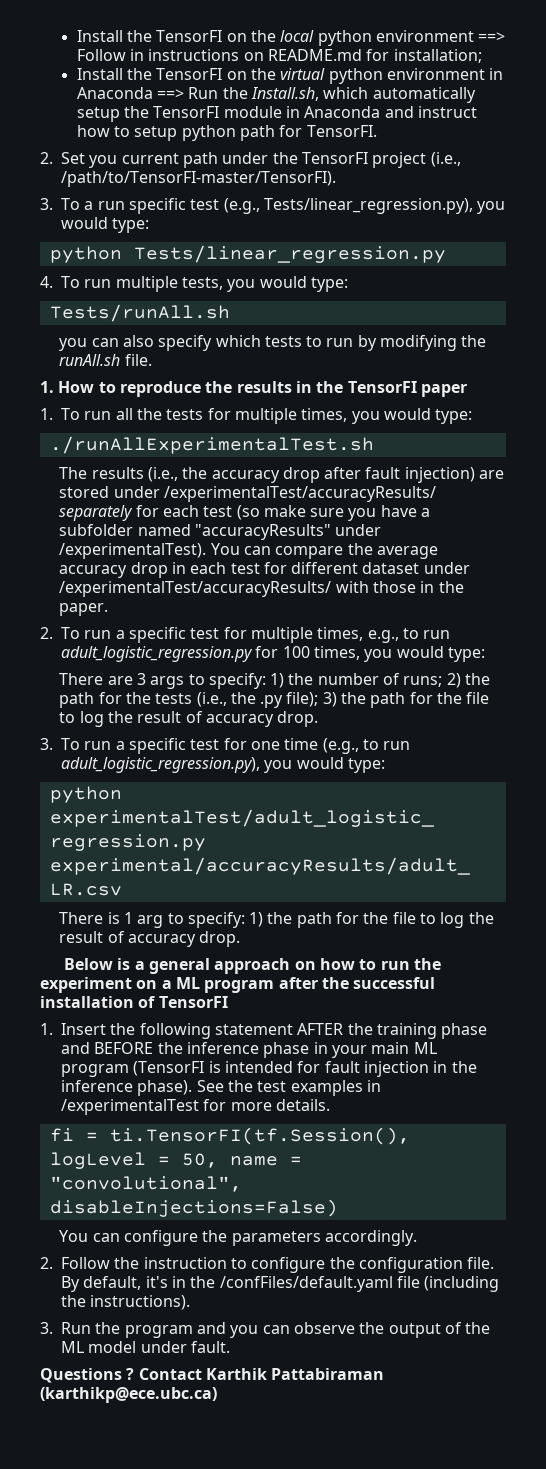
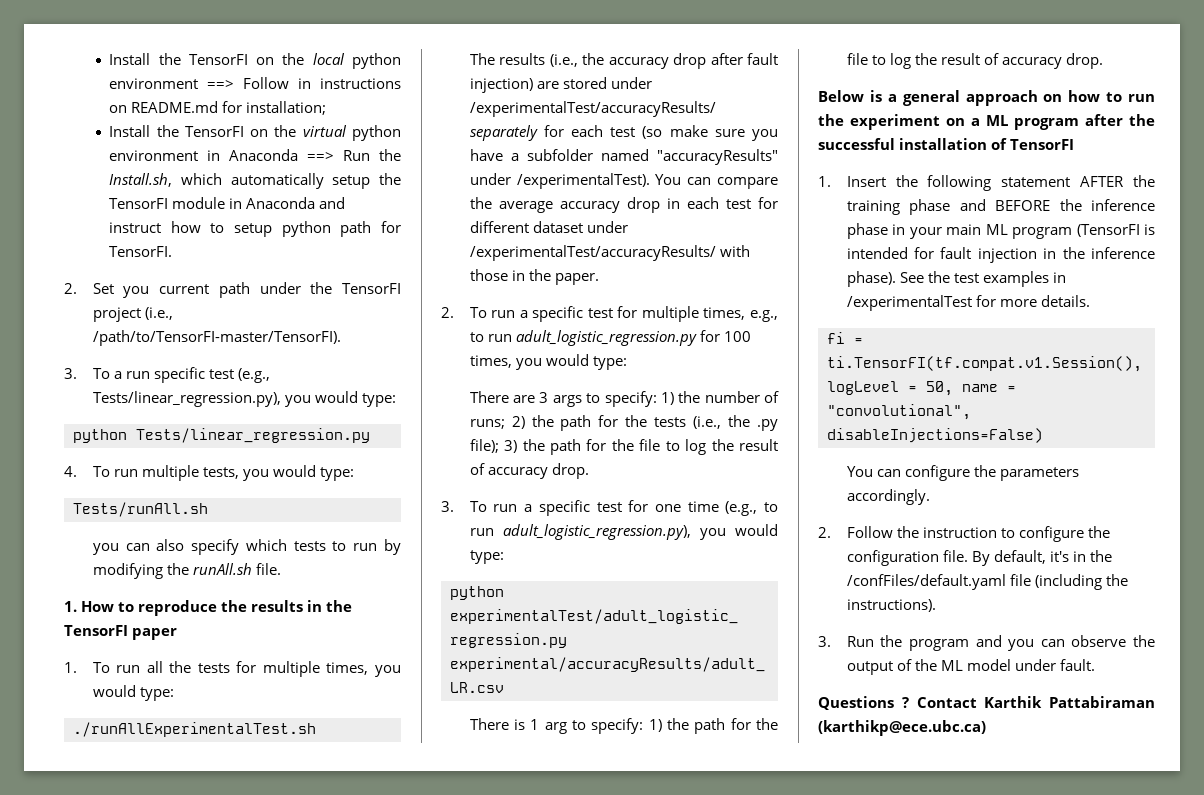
[109,1127,410,1145] ti.TensorFI(tf.Session(), -> [827,356,1142,372] ti.TensorFI(tf.compat.v1.Session(),

